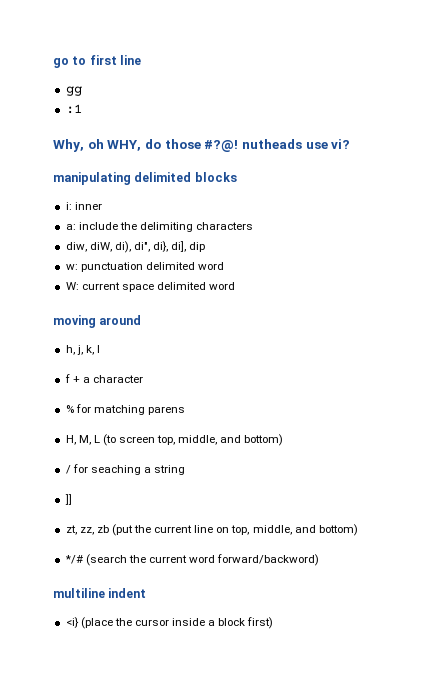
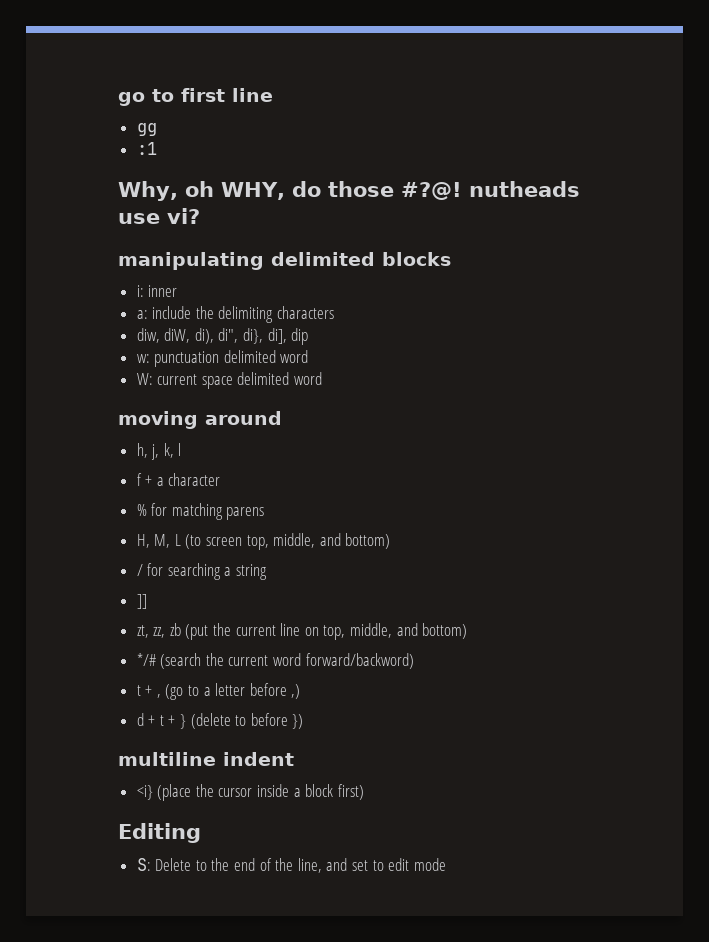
[90,465,141,475] seaching -> [167,563,221,580] searching
(320, 560) none -> [136,683,301,700] [136,713,304,729] // t + , (go to a letter before ,) // d + t + } (delete to before })
(274, 623) none -> [118,823,201,843] [136,858,446,873] // Editing // S: Delete to the end of the line, and set to edit mode

